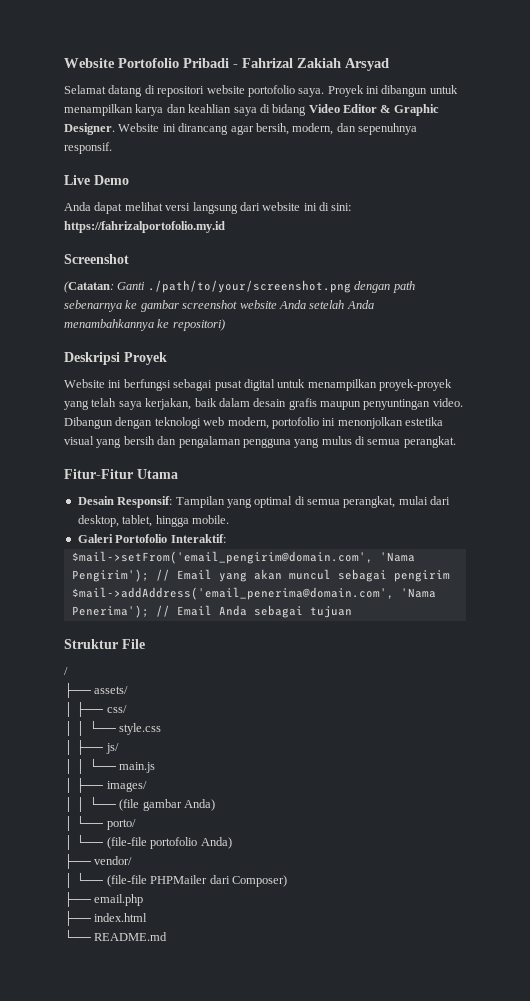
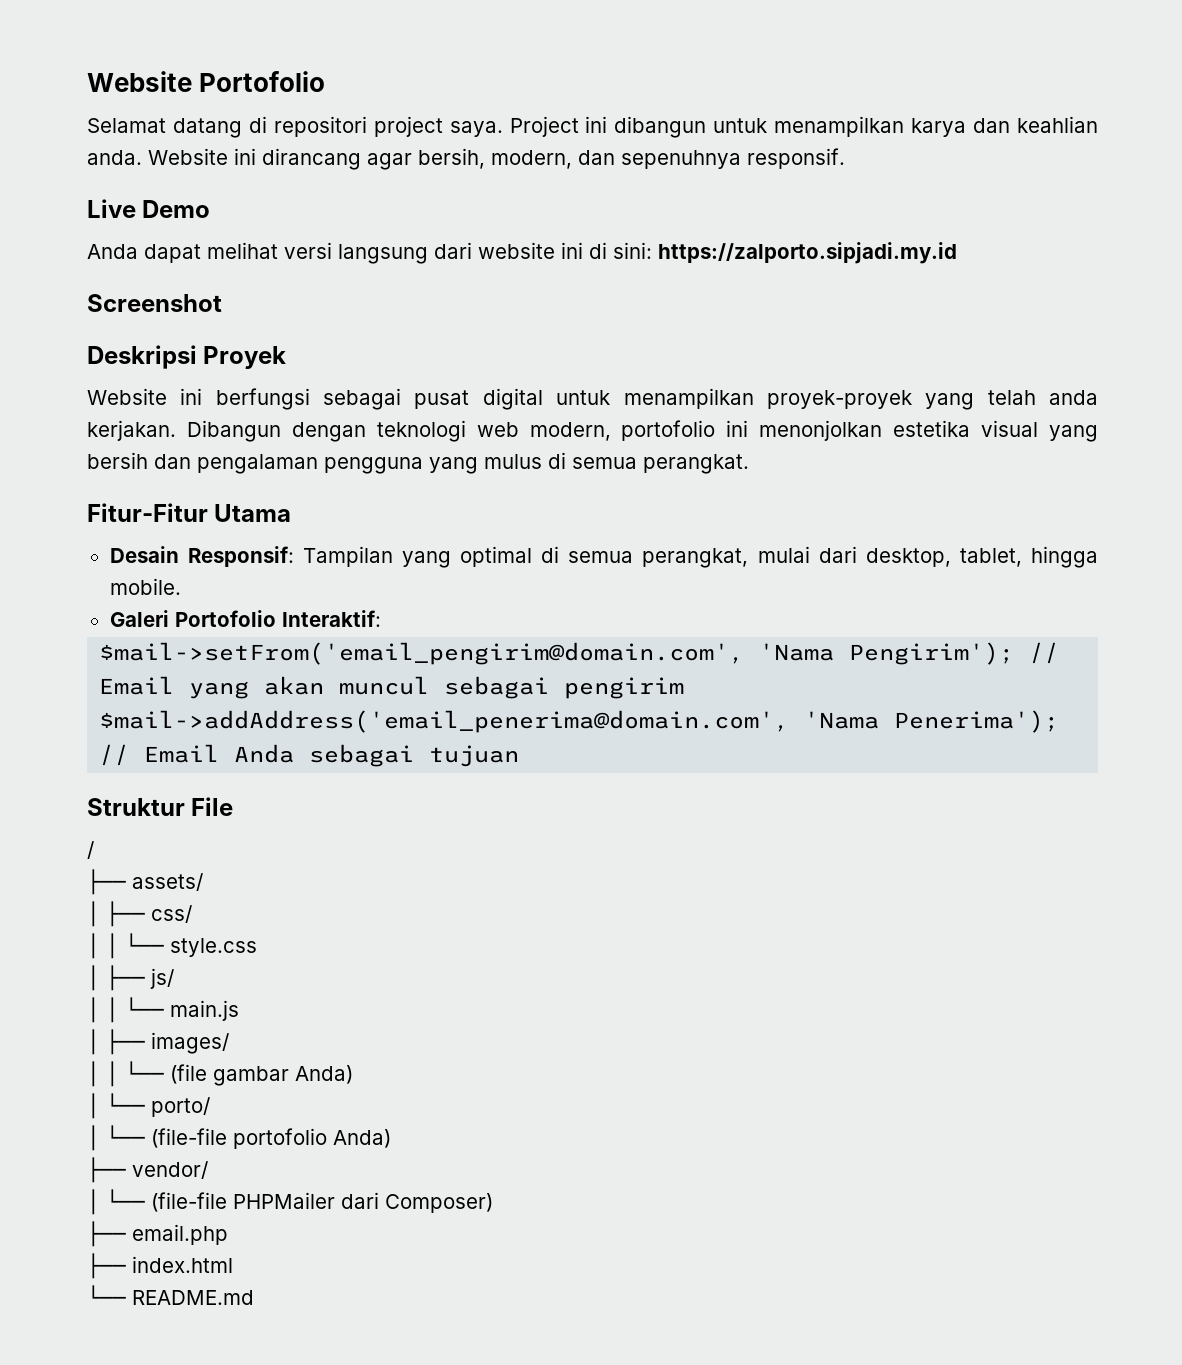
[183,58,389,71] Pribadi - Fahrizal Zakiah Arsyad -> (326, 81) none
[206,85,364,97] website portofolio saya. Proyek -> [373,116,579,137] project saya. Project
[233,104,439,116] [64,123,115,135] saya di bidang Video Editor & Graphic Designer. -> [87,150,142,165] anda.
[64,221,225,233] https://fahrizalportofolio.my.id -> [658,242,957,264] https://zalporto.sipjadi.my.id
[64,280,415,293] [64,300,374,312] [64,319,225,331] // (Catatan: Ganti ./path/to/your/screenshot.png dengan path sebenarnya ke gambar screenshot website Anda setelah Anda menambahkannya ke repositori) -> (222, 303) none
[118,398,463,410] saya kerjakan, baik dalam desain grafis maupun penyuntingan video. -> [1049,390,1098,405] [87,420,176,441] anda kerjakan.

